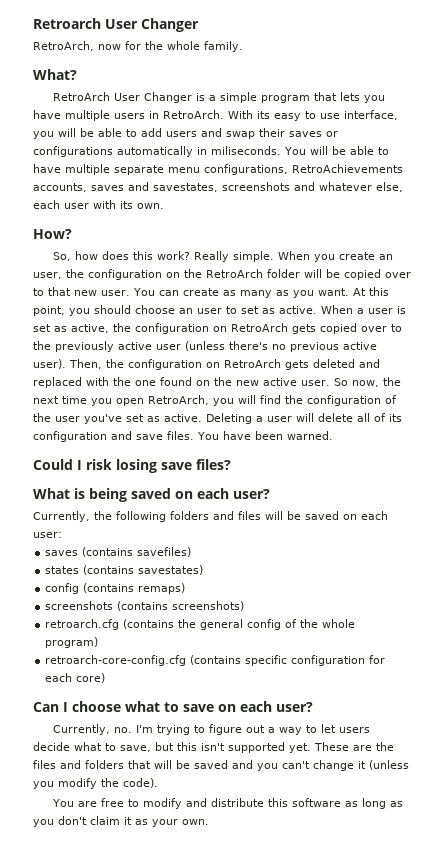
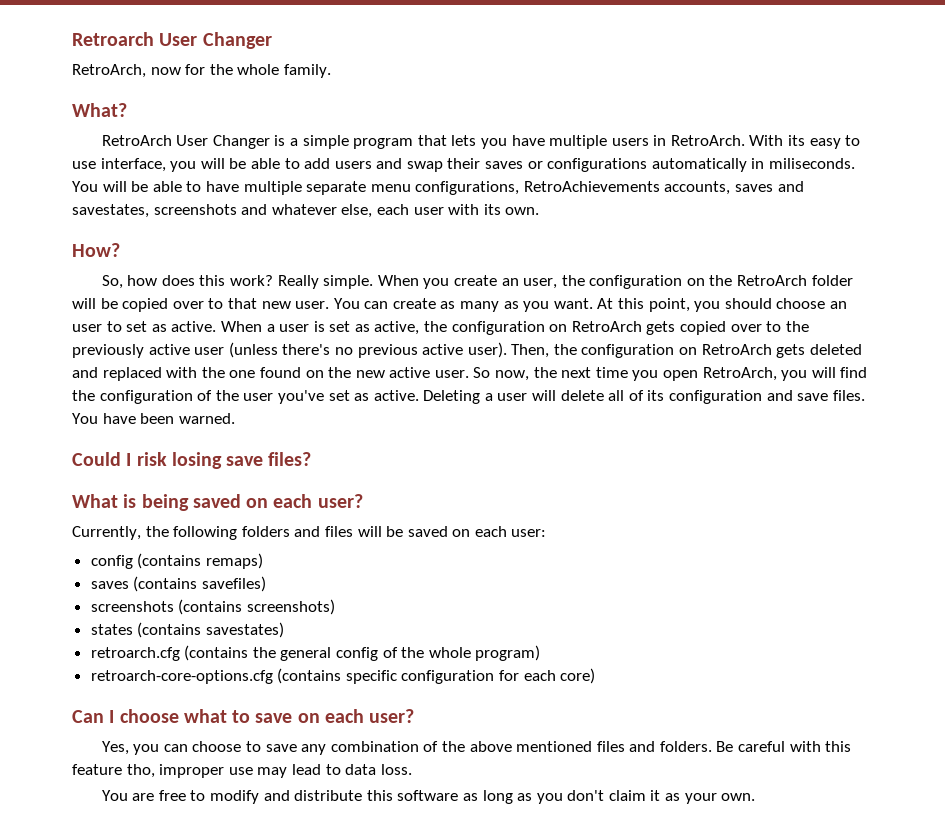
(62, 535) none -> [90,553,263,569] // config (contains remaps)
(192, 552) none -> [90,599,335,615] // screenshots (contains screenshots)
[45,583,186,594] [45,601,245,611] // config (contains remaps) // screenshots (contains screenshots) -> (284, 630) none
[45,655,187,666] retroarch-core-config.cfg -> [90,670,273,684] retroarch-core-options.cfg
[53,724,371,735] [33,742,394,753] [33,760,409,771] [33,778,158,789] Currently, no. I'm trying to figure out a way to let users decide what to save, but this isn't supported yet. These are the files and folders that will be saved and you can't change it (unless you modify the code). -> [101,741,852,755] [72,764,412,778] Yes, you can choose to save any combination of the above mentioned files and folders. Be careful with this feature tho, improper use may lead to data loss.

